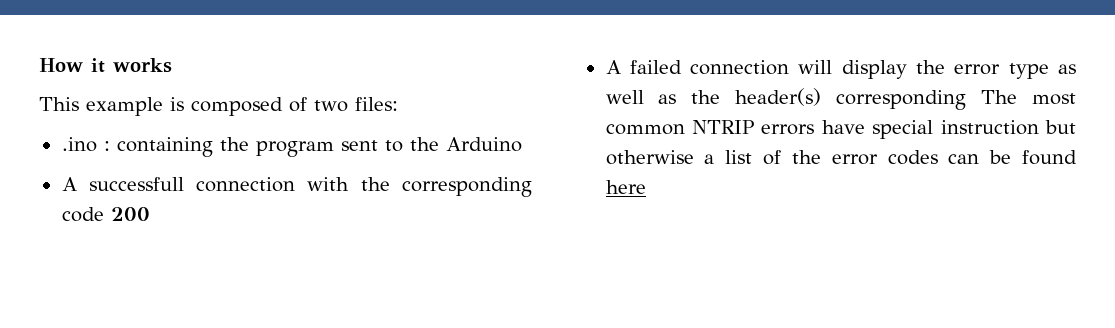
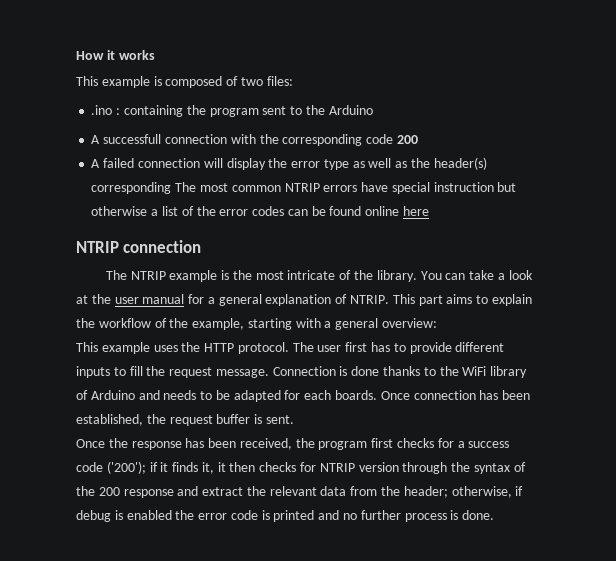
(1077, 157) none -> [365,206,400,216] online
(646, 187) none -> [76,240,202,253] [105,270,533,282] [76,294,532,306] [76,318,438,330] [76,342,505,354] [76,366,528,378] [76,390,531,402] [76,414,294,426] [76,438,510,450] [76,461,526,474] [76,486,524,498] [76,510,495,522] // NTRIP connection // The NTRIP example is the most intricate of the library. You can take a look at the user manual for a general explanation of NTRIP. This part aims to explain the workflow of the example, starting with a general overview: // This example uses the HTTP protocol. The user first has to provide different inputs to fill the request message. Connection is done thanks to the WiFi library of Arduino and needs to be adapted for each boards. Once connection has been established, the request buffer is sent. // Once the response has been received, the program first checks for a success code ('200'); if it finds it, it then checks for NTRIP version through the syntax of the 200 response and extract the relevant data from the header; otherwise, if debug is enabled the error code is printed and no further process is done.

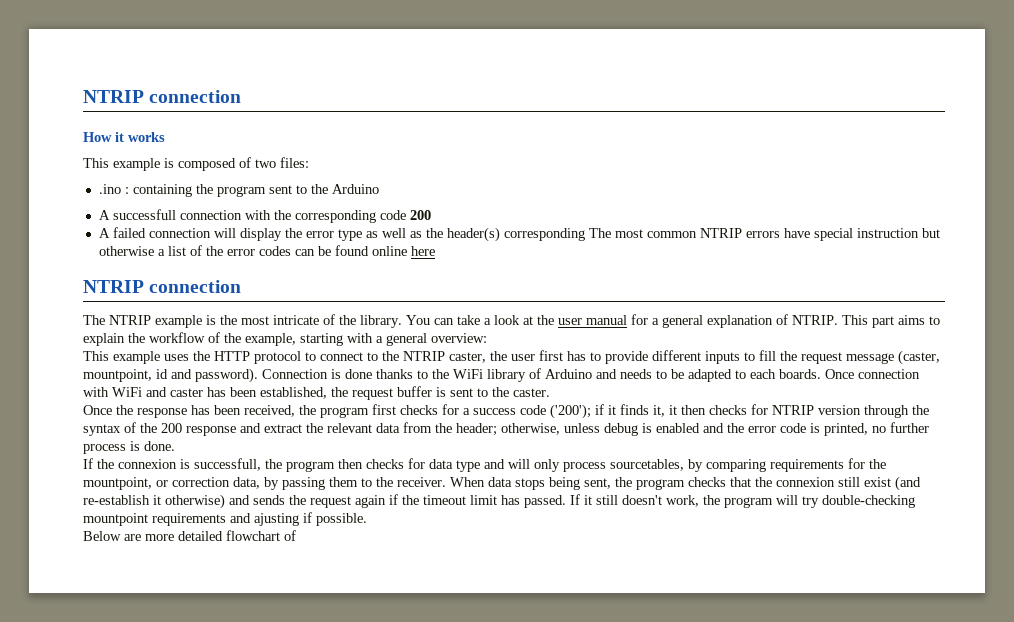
(76, 55) none -> [83,90,242,103] NTRIP connection //
[237,342,314,354] protocol. The -> [254,351,507,364] protocol to connect to the NTRIP caster, the
[215,369,269,378] message. -> [846,350,940,365] [83,368,258,383] message (caster, mountpoint, id and password).
[284,390,301,400] for -> [735,370,746,379] to
(476, 395) none -> [83,387,203,397] with WiFi and caster
[265,415,294,424] sent. -> [450,387,550,397] sent to the caster.
[515,486,524,496] if -> [564,423,600,433] unless
(172, 515) none -> [703,423,724,433] and
[273,510,340,522] printed and -> [824,423,868,436] printed,
(495, 515) none -> [83,458,886,472] [83,476,921,491] [83,494,915,509] [83,512,367,526] [83,530,296,541] // If the connexion is successfull, the program then checks for data type and will only process sourcetables, by comparing requirements for the mountpoint, or correction data, by passing them to the receiver. When data stops being sent, the program checks that the connexion still exist (and re-establish it otherwise) and sends the request again if the timeout limit has passed. If it still doesn't work, the program will try double-checking mountpoint requirements and ajusting if possible. // Below are more detailed flowchart of

